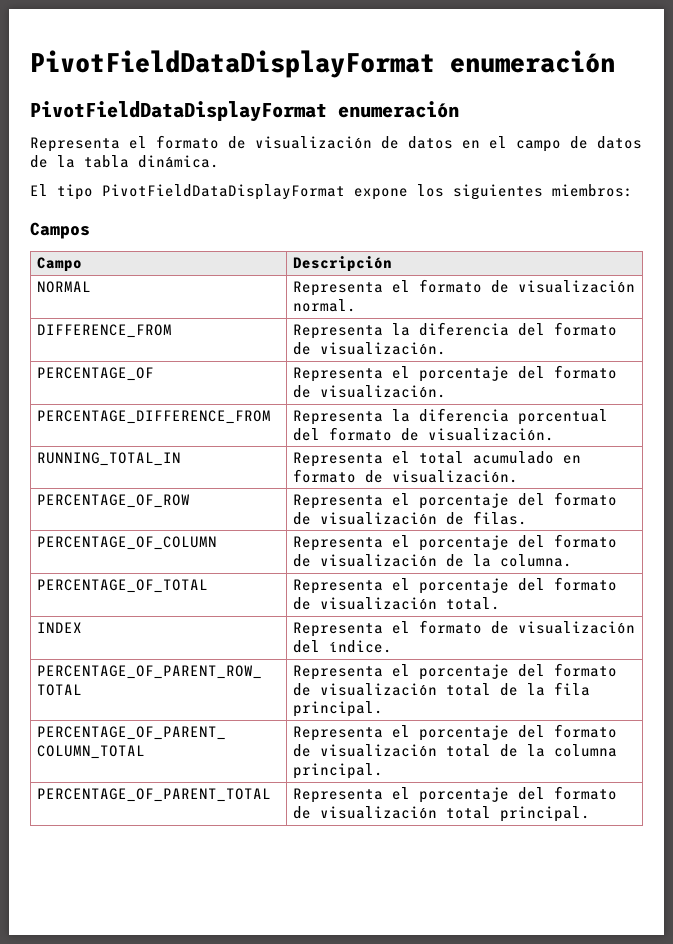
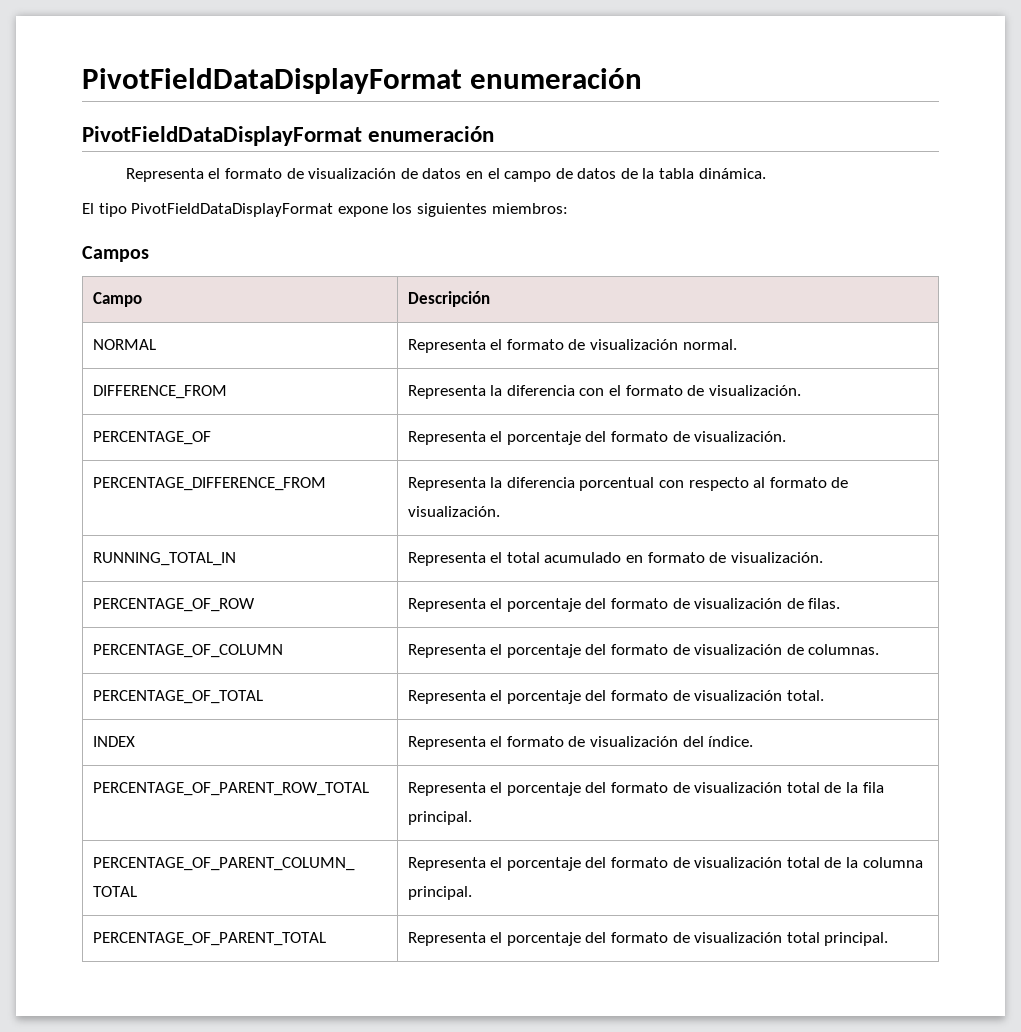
[518,323,546,336] del -> [579,385,621,396] con el
[293,428,321,441] del -> [658,477,766,491] con respecto al
[473,554,573,567] la columna. -> [808,644,880,655] columnas.

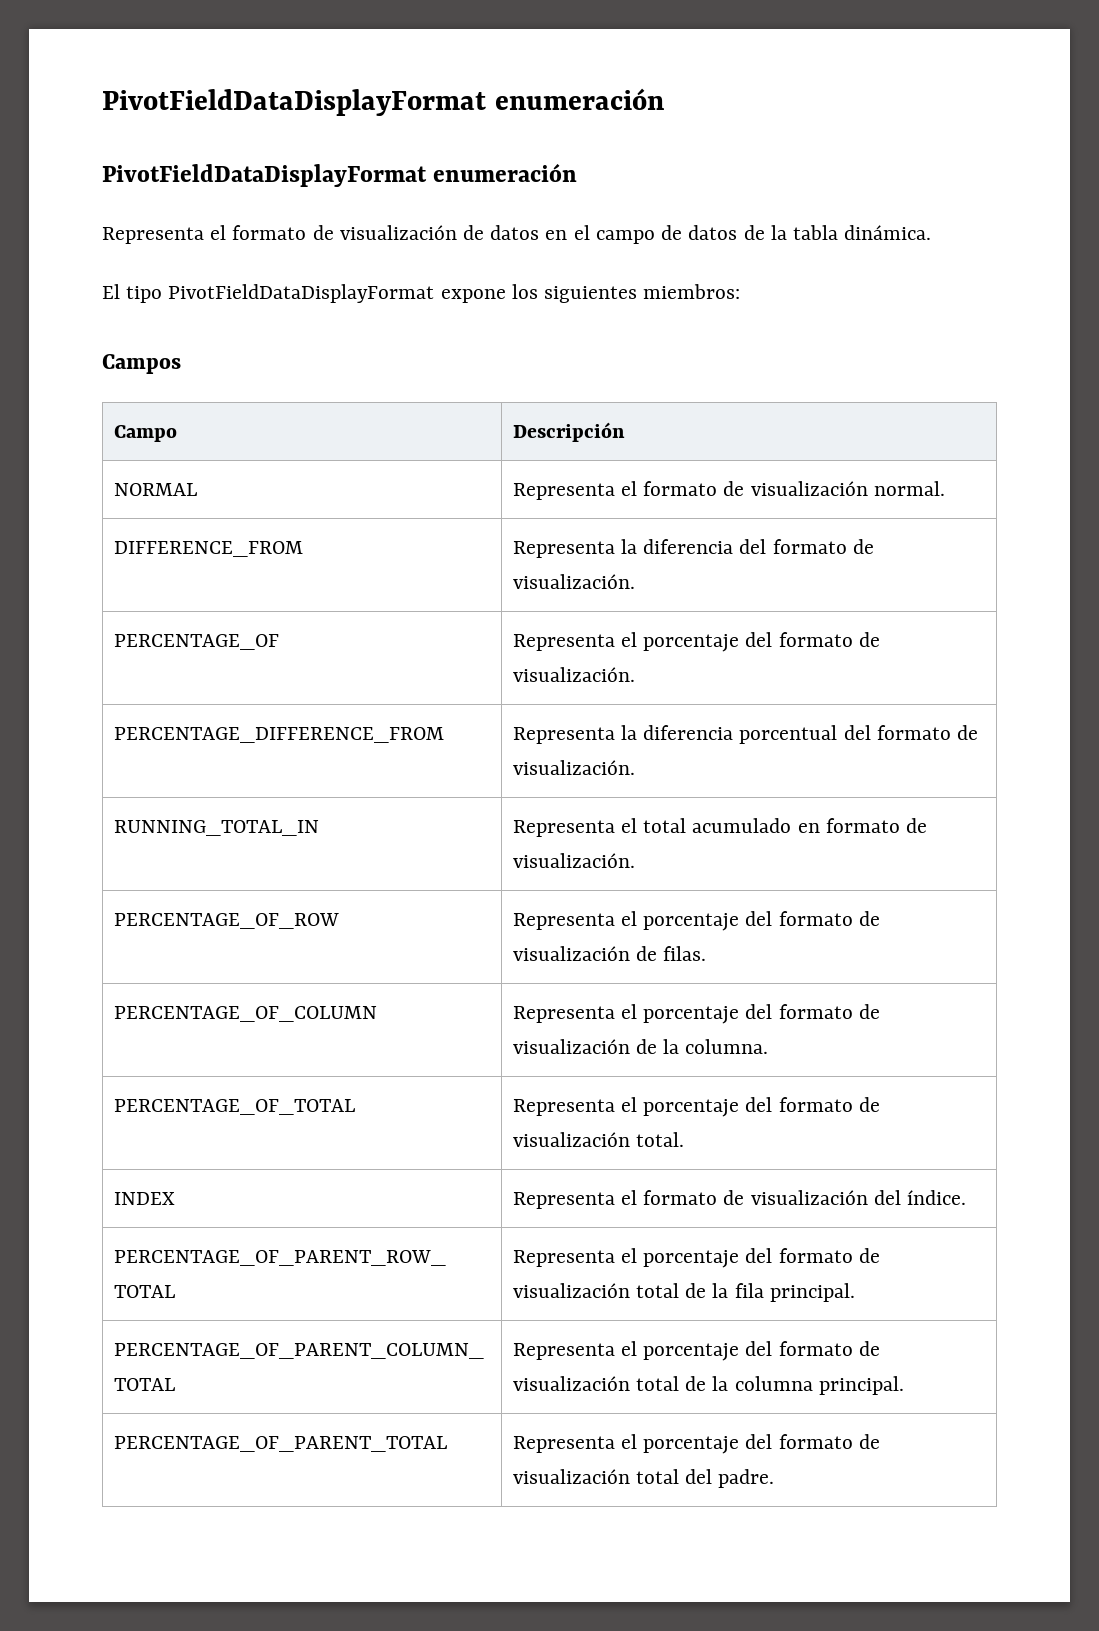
[579,385,621,396] con el -> [739,539,767,554] del
[658,477,766,491] con respecto al -> [843,725,871,740] del
[808,644,880,655] columnas. -> [663,1039,769,1054] la columna.
[824,932,889,946] principal. -> [685,1469,775,1488] del padre.

